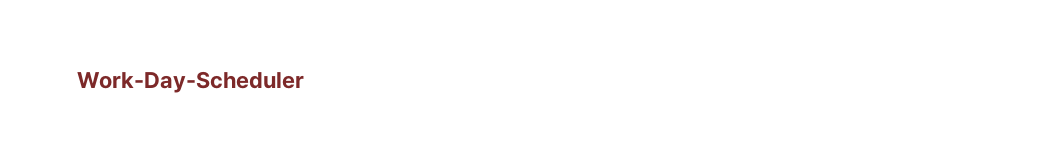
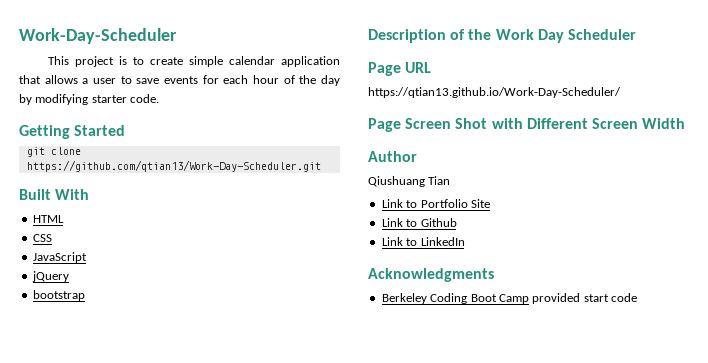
(304, 82) none -> [48,56,340,67] [19,75,341,86] [19,94,160,105] [19,125,126,139] [26,147,81,157] [26,160,321,172] [19,189,90,200] [32,215,64,223] [32,234,52,242] [32,252,87,263] [31,271,69,282] [32,290,85,301] [368,29,636,43] [368,62,432,76] [368,87,621,98] [368,118,686,132] [368,151,417,162] [368,176,451,187] [381,199,490,208] [381,218,457,227] [381,237,465,246] [368,268,494,282] [381,293,637,304] // This project is to create simple calendar application that allows a user to save events for each hour of the day by modifying starter code. // Getting Started // git clone https://github.com/qtian13/Work-Day-Scheduler.git // Built With // HTML // CSS // JavaScript // jQuery // bootstrap // Description of the Work Day Scheduler // Page URL // https://qtian13.github.io/Work-Day-Scheduler/ // Page Screen Shot with Different Screen Width // Author // Qiushuang Tian // Link to Portfolio Site // Link to Github // Link to LinkedIn // Acknowledgments // Berkeley Coding Boot Camp provided start code

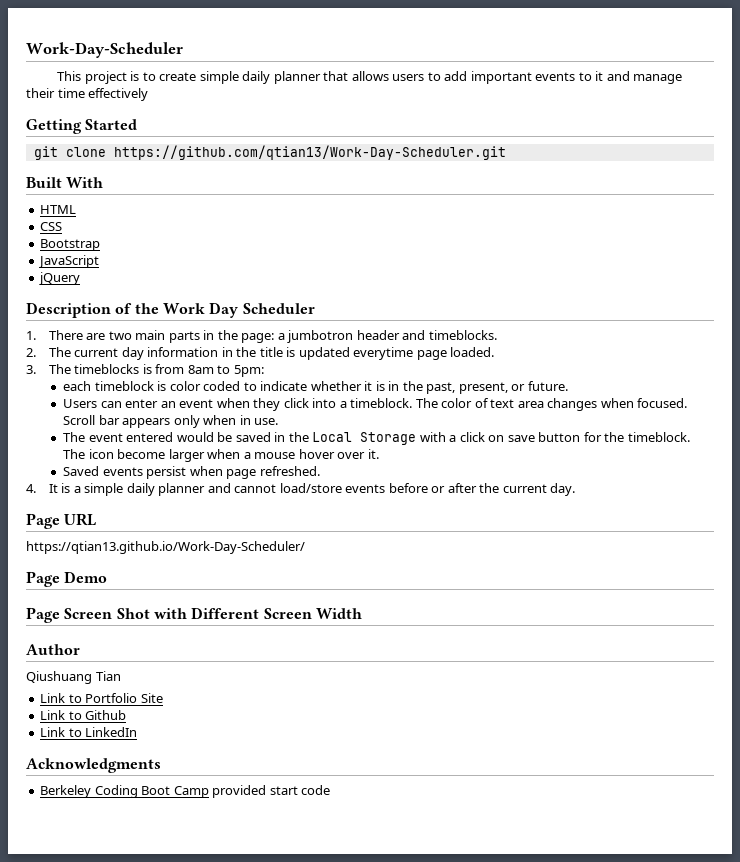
[229,56,340,67] [19,75,341,86] [19,94,160,105] calendar application that allows a user to save events for each hour of the day by modifying starter code. -> [242,71,683,84] [26,88,149,101] daily planner that allows users to add important events to it and manage their time effectively
(52, 238) none -> [40,239,101,251] // Bootstrap
[32,290,85,301] // bootstrap -> (81, 278) none
(636, 34) none -> [26,330,497,343] [26,347,495,360] [26,364,264,377] [63,381,568,394] [63,398,688,411] [63,415,279,428] [63,432,690,445] [63,449,379,462] [63,466,320,479] [26,483,576,496] // 1. There are two main parts in the page: a jumbotron header and timeblocks. // 2. The current day information in the title is updated everytime page loaded. // 3. The timeblocks is from 8am to 5pm: // each timeblock is color coded to indicate whether it is in the past, present, or future. // Users can enter an event when they click into a timeblock. The color of text area changes when focused. Scroll bar appears only when in use. // The event entered would be saved in the Local Storage with a click on save button for the timeblock. The icon become larger when a mouse hover over it. // Saved events persist when page refreshed. // 4. It is a simple daily planner and cannot load/store events before or after the current day.
(621, 92) none -> [26,571,108,587] // Page Demo

